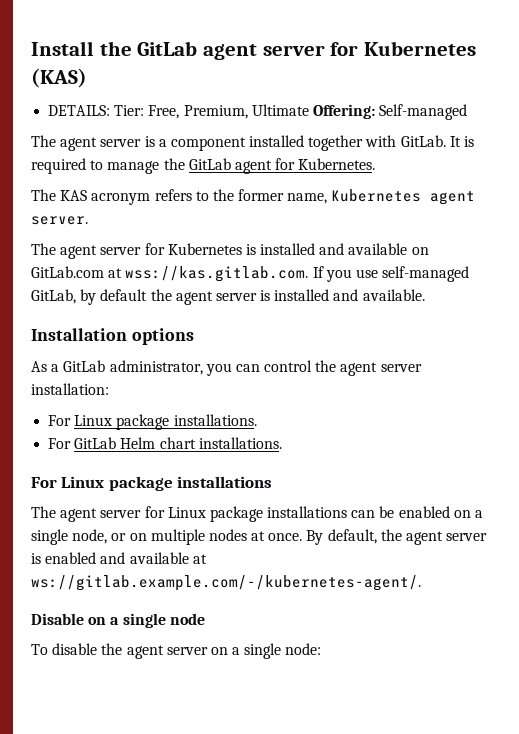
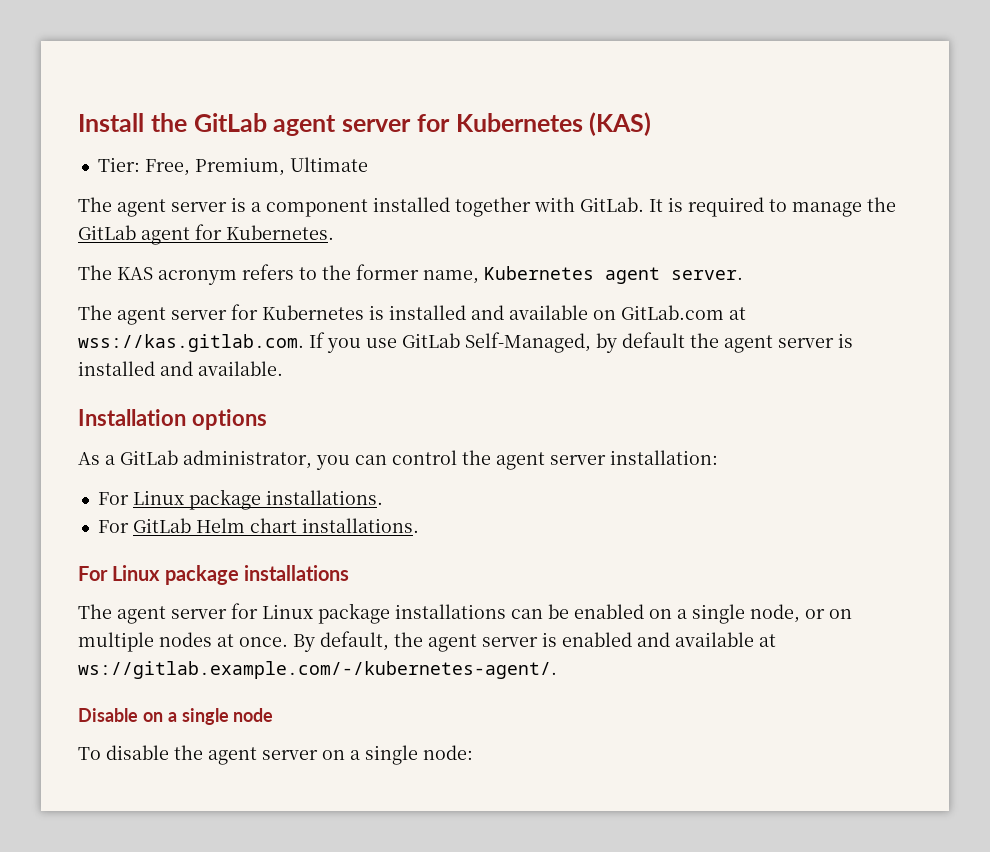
[48,105,111,116] DETAILS: -> (652, 124) none
[312,104,468,120] Offering: Self-managed -> (368, 164) none
[382,266,470,282] [31,289,76,304] self-managed GitLab, -> [402,332,591,353] GitLab Self-Managed,

